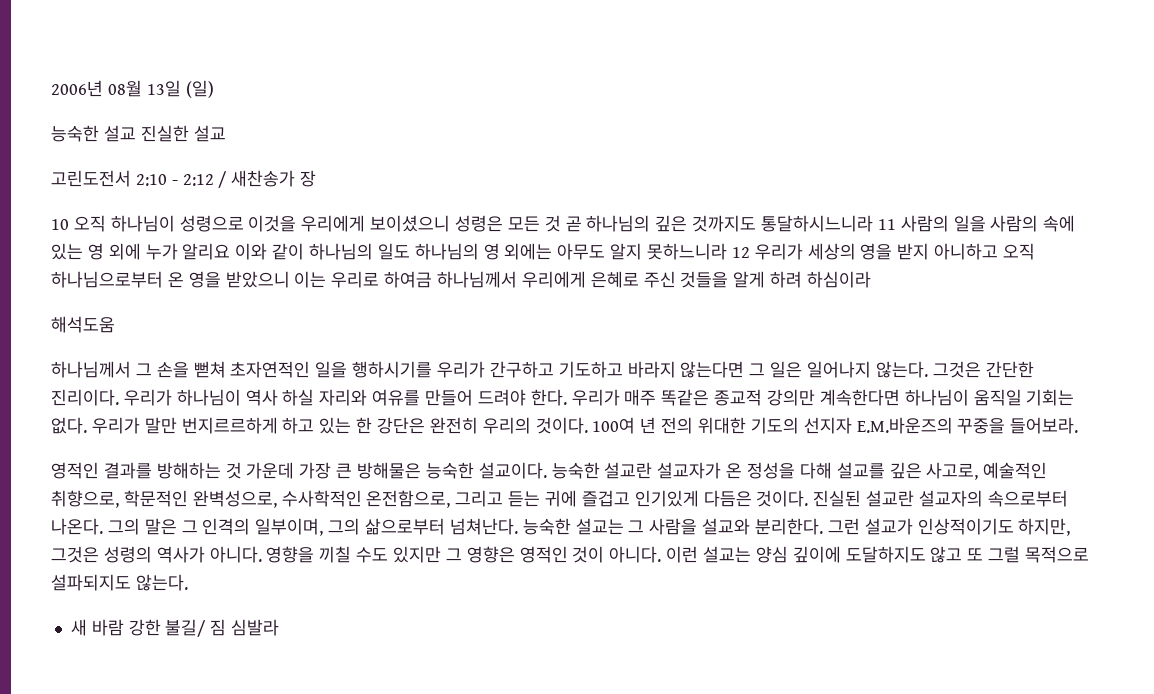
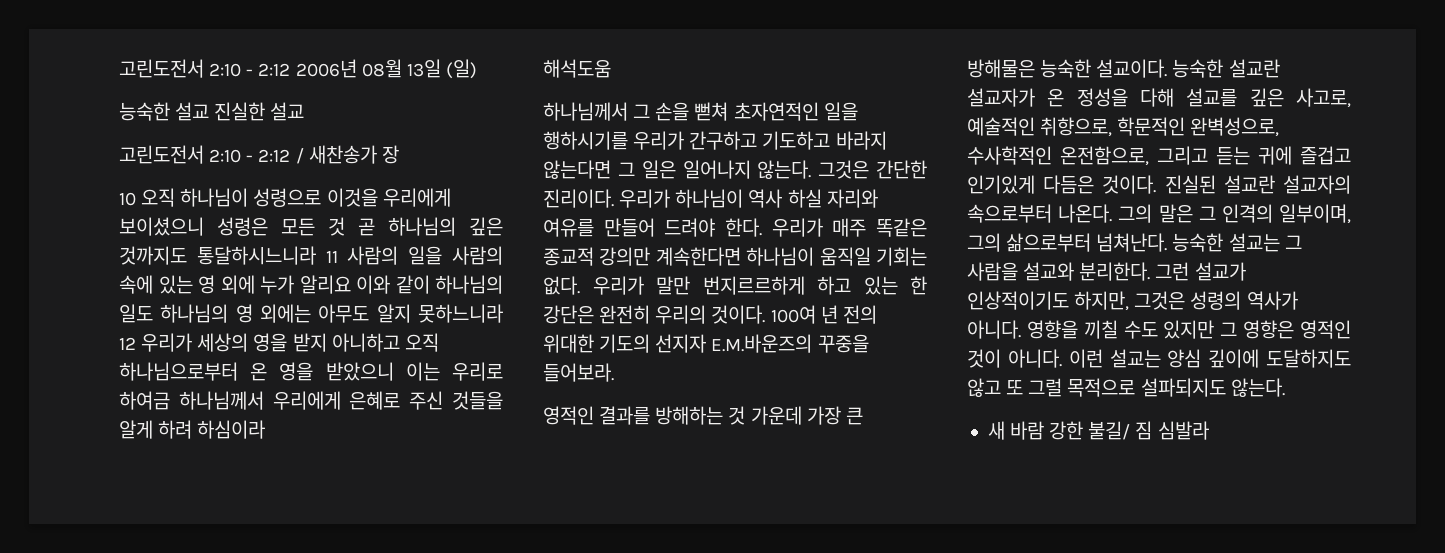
(51, 88) none -> [119,59,291,78] 고린도전서 2:10 - 2:12

